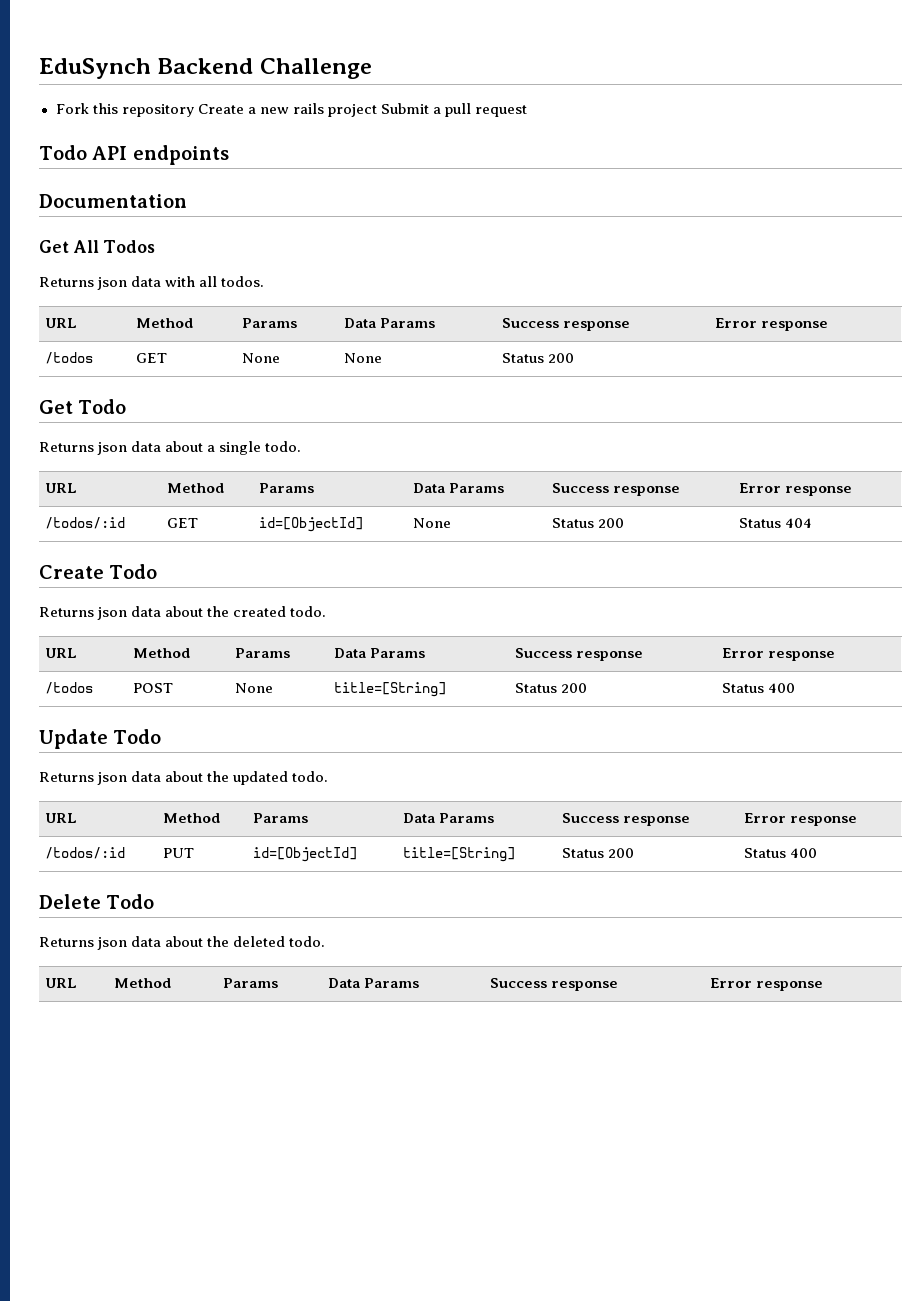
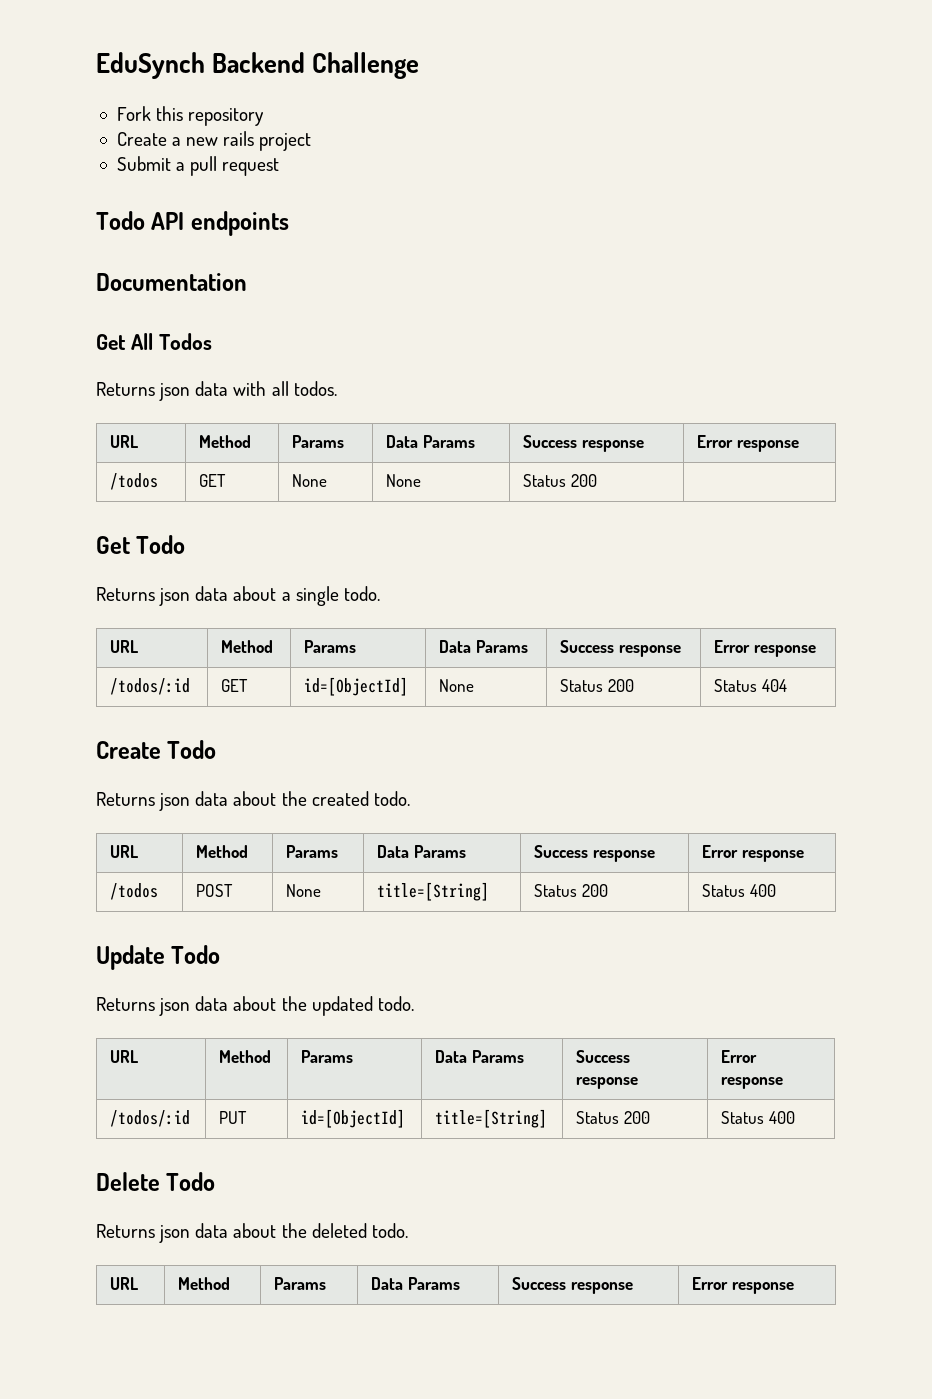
(194, 110) none -> (265, 117) //
(377, 110) none -> (312, 142) //

